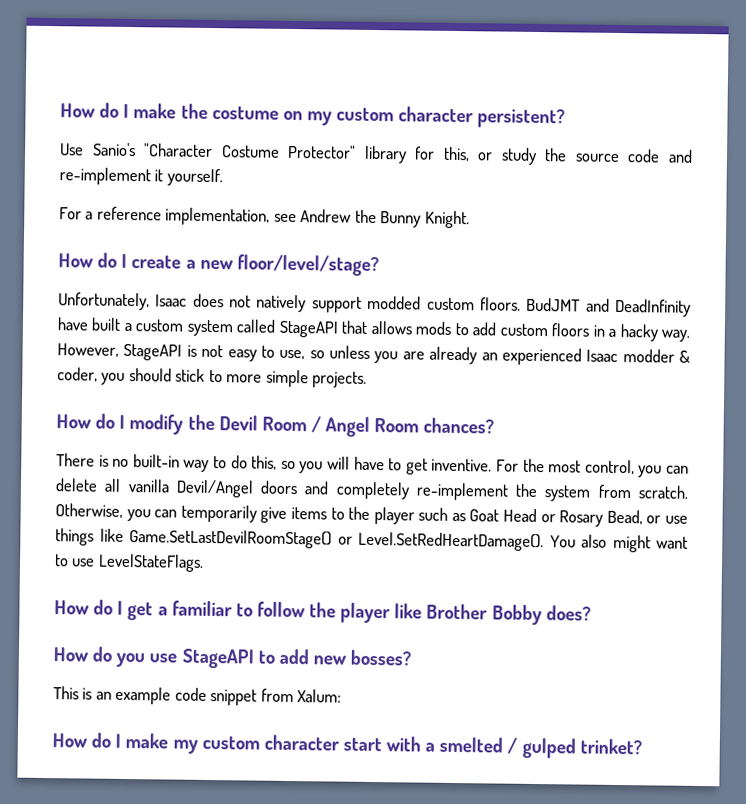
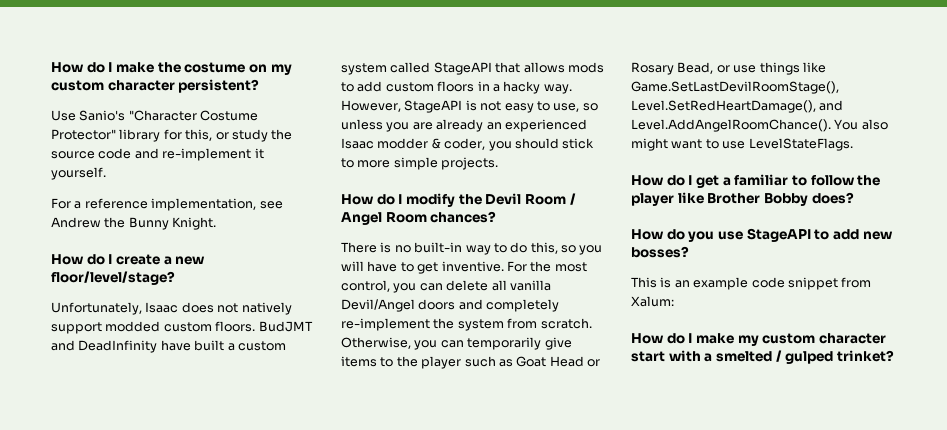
[129,529,545,552] Game.SetLastDevilRoomStage() or Level.SetRedHeartDamage(). -> [631,81,839,94] [631,100,844,113] [631,119,831,132] Game.SetLastDevilRoomStage(), Level.SetRedHeartDamage(), and Level.AddAngelRoomChance().

